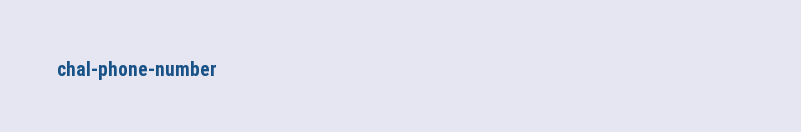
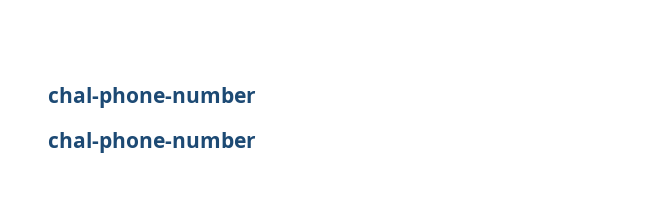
[57,61,217,80] chal-phone-number -> [48,87,256,108] [48,132,256,153] chal-phone-number // chal-phone-number

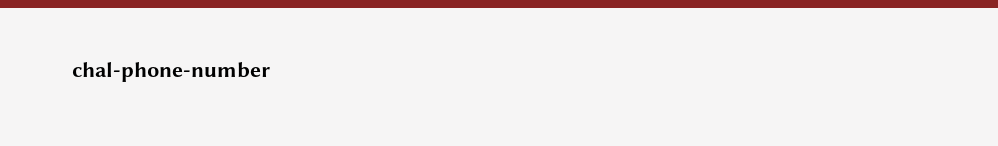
[48,87,256,108] [48,132,256,153] chal-phone-number // chal-phone-number -> [72,62,270,82] chal-phone-number

